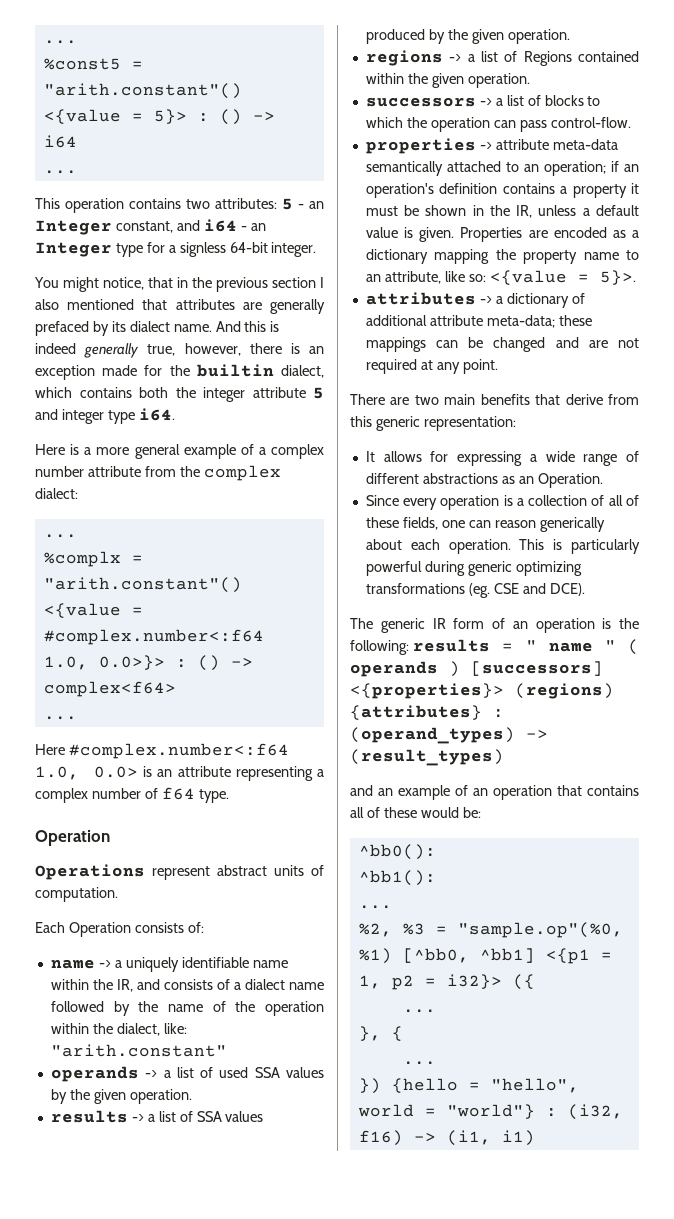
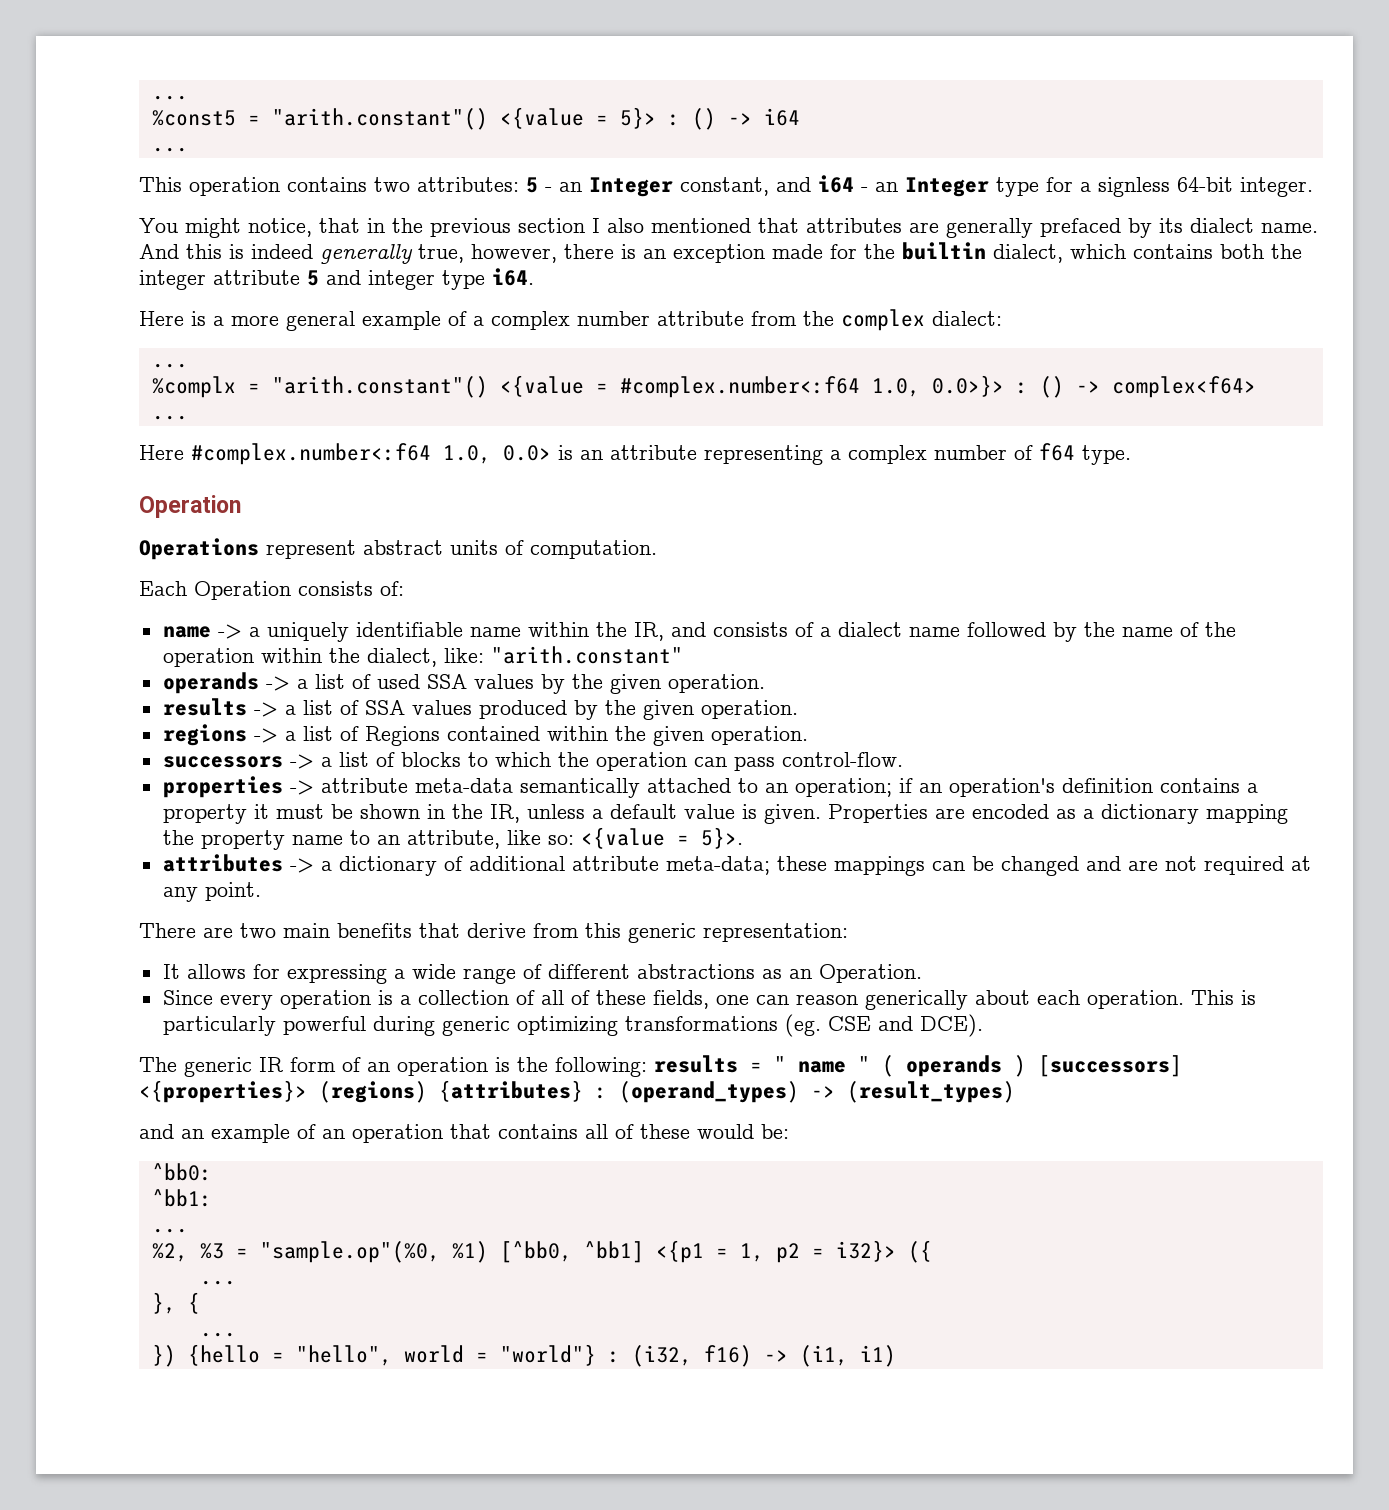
[358,844,436,860] [358,870,436,886] ^bb0(): // ^bb1(): -> [151,1163,212,1181] [151,1189,212,1207] ^bb0: // ^bb1:

